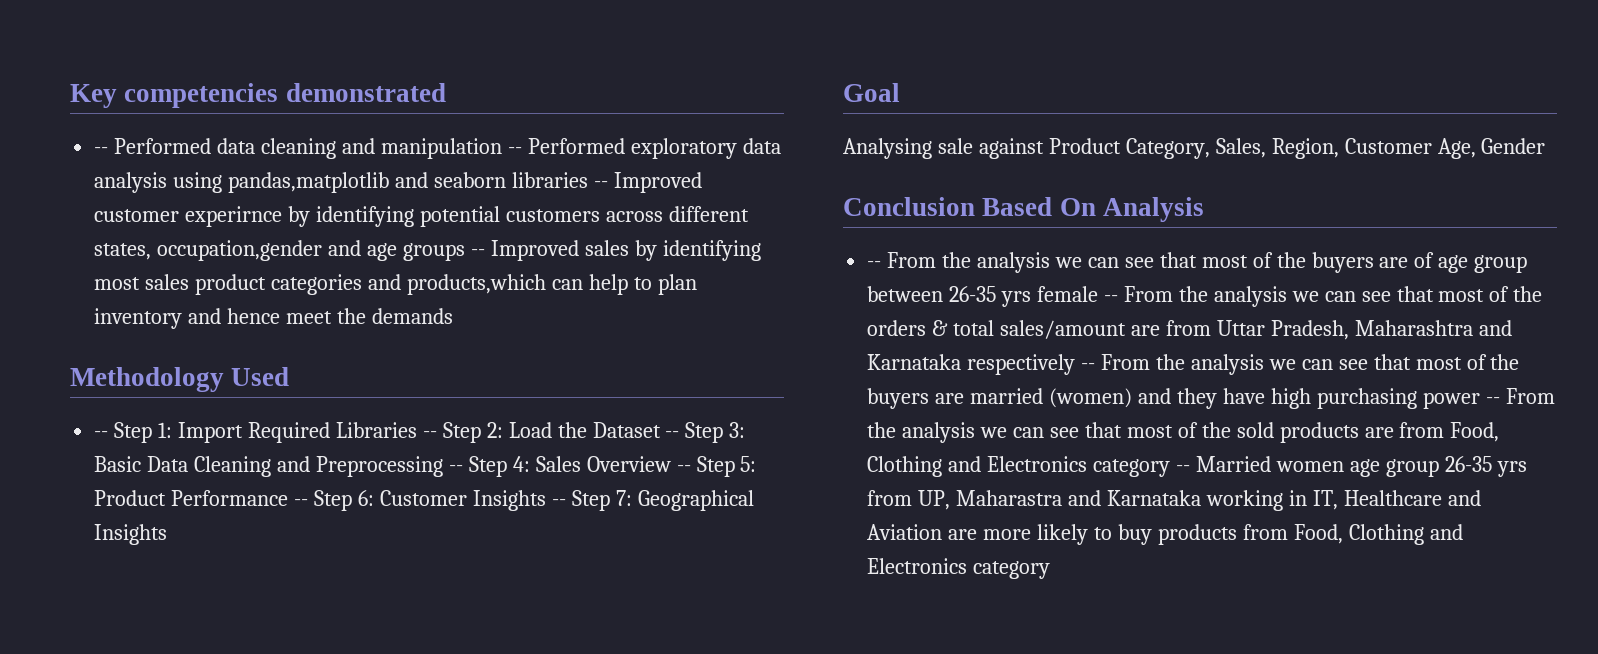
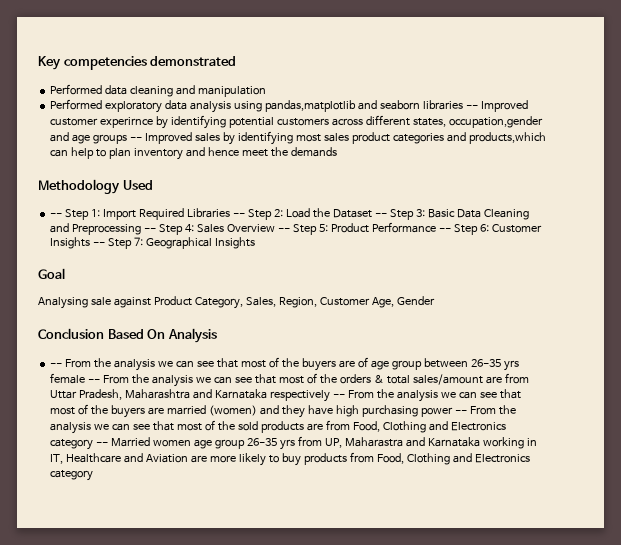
[94,147,109,154] -- -> (237, 61) none
[507,147,522,154] -- -> (266, 91) //

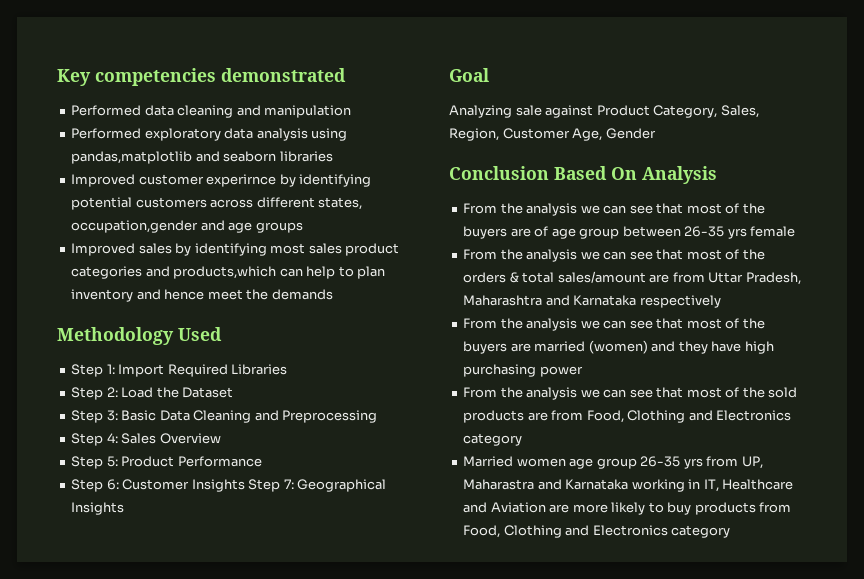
[465,105,478,109] -- -> (333, 156) //
[130,137,143,141] -- -> (303, 227) //
[50,213,63,217] -- -> (222, 334) none
[232,213,245,217] -- -> (288, 369) //
[374,213,387,217] -- -> (234, 392) //
[144,228,157,232] -- -> (378, 416) //
[277,228,290,232] -- -> (221, 438) //
[438,228,451,232] -- -> (262, 461) //
[93,242,106,246] -- -> (245, 485) none
[38,297,88,309] Analysing -> [449,105,512,118] Analyzing
[50,363,63,367] -- -> (717, 175) none
[88,379,101,383] -- -> (796, 231) //
[332,394,345,398] -- -> (721, 301) //
[454,410,467,414] -- -> (583, 371) //
[96,442,109,446] -- -> (523, 439) //

